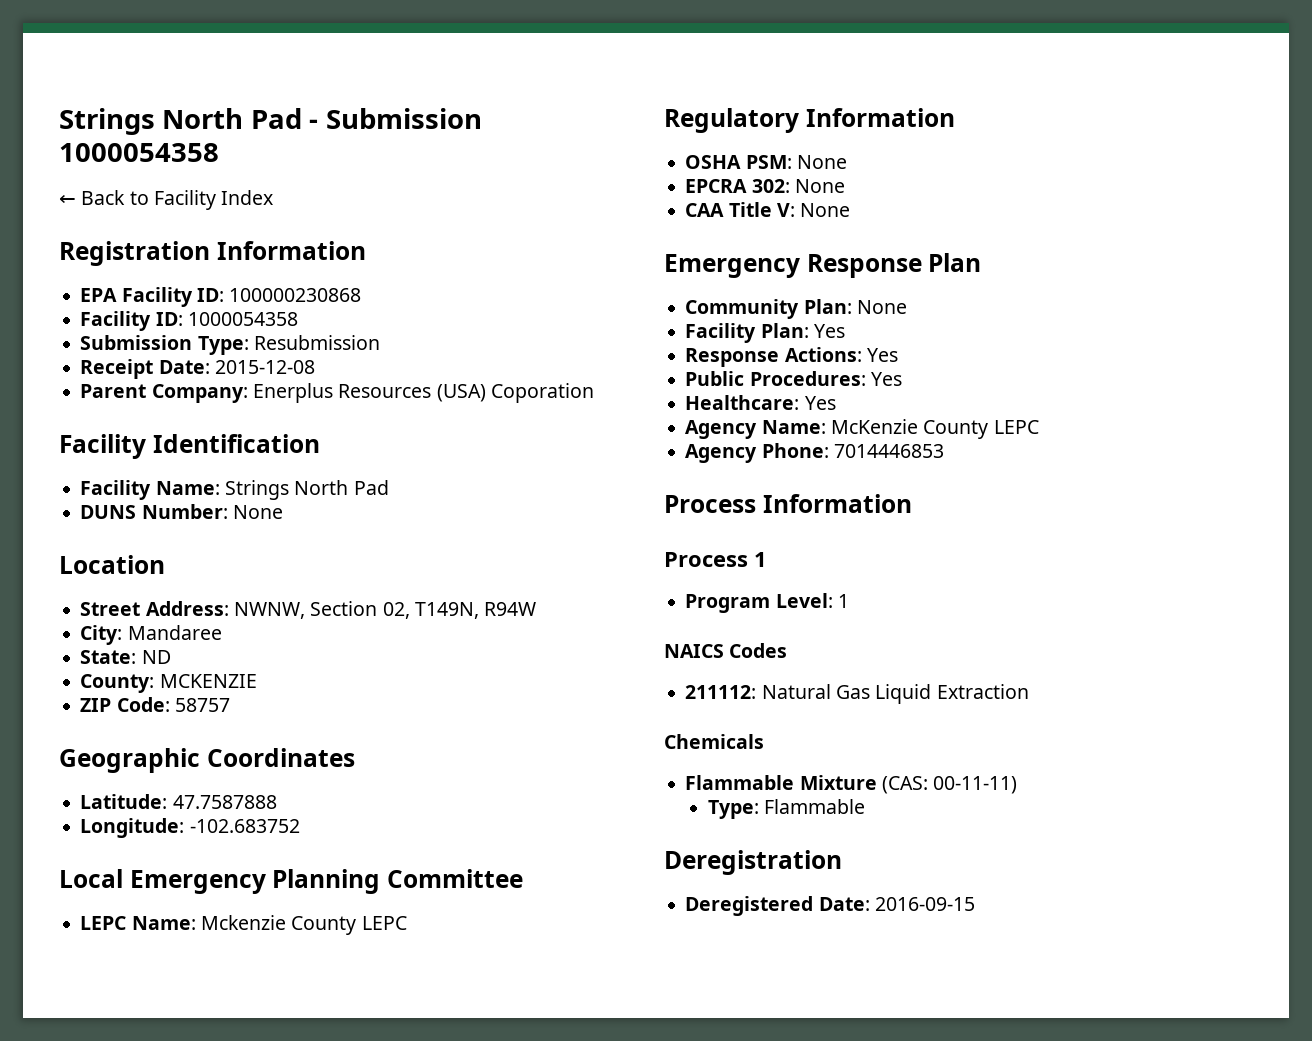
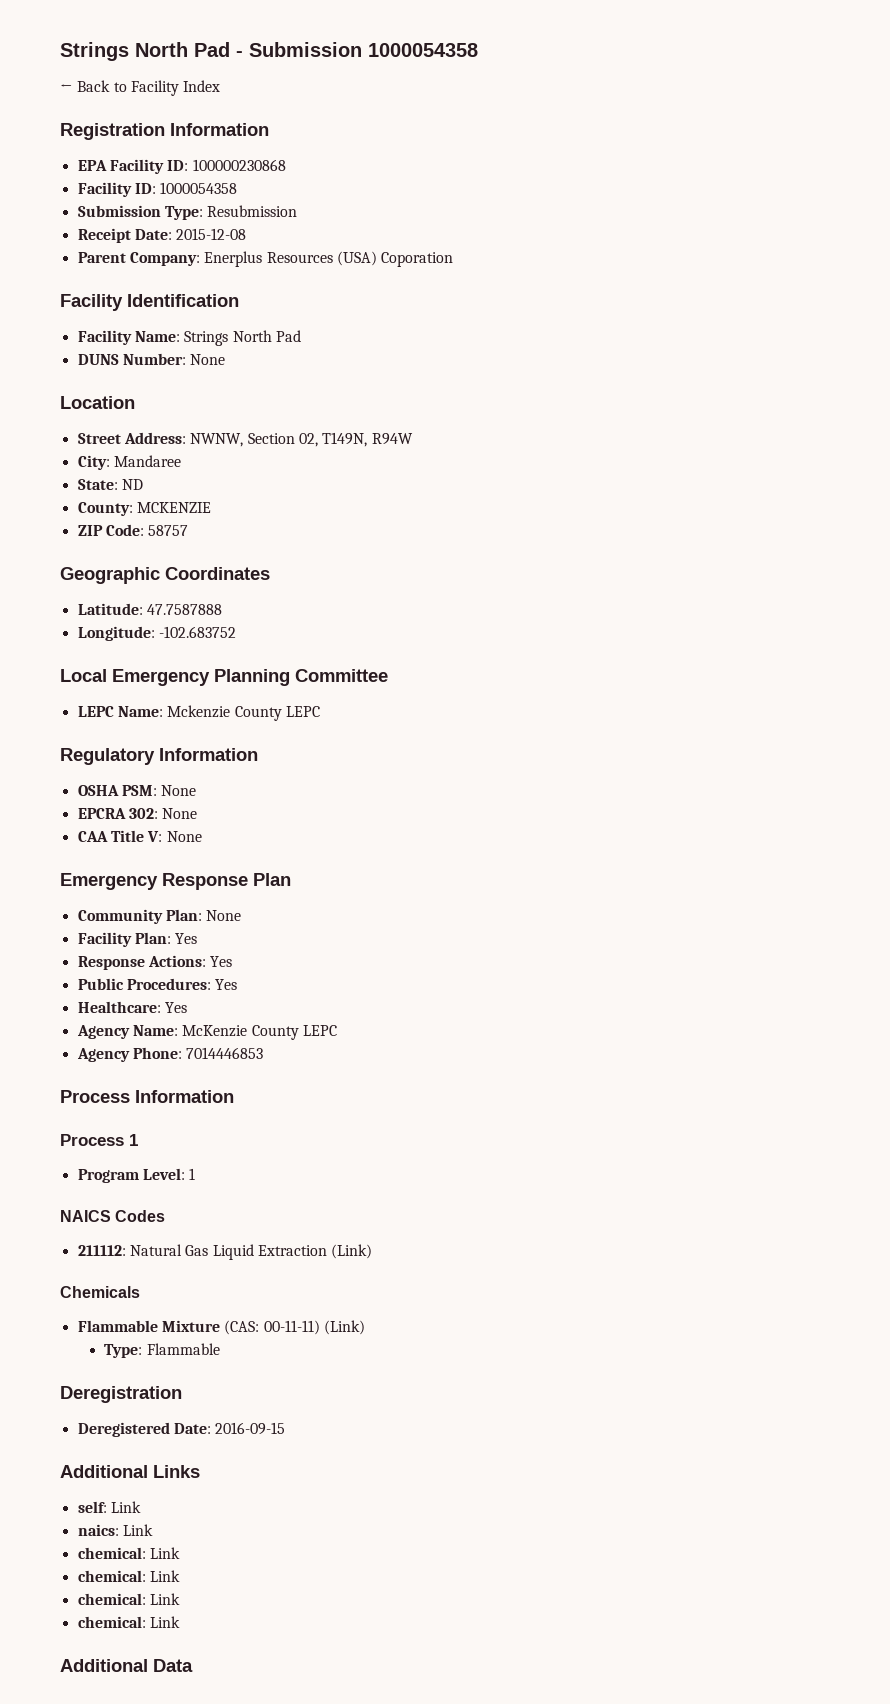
(1029, 691) none -> [331,1244,373,1259] (Link)
(1018, 785) none -> [323,1320,365,1335] (Link)
(975, 904) none -> [60,1465,200,1478] [77,1501,141,1513] [77,1524,153,1536] [77,1547,180,1559] [77,1570,180,1582] [77,1593,180,1605] [77,1616,180,1628] [60,1659,193,1672] // Additional Links // self: Link // naics: Link // chemical: Link // chemical: Link // chemical: Link // chemical: Link // Additional Data

